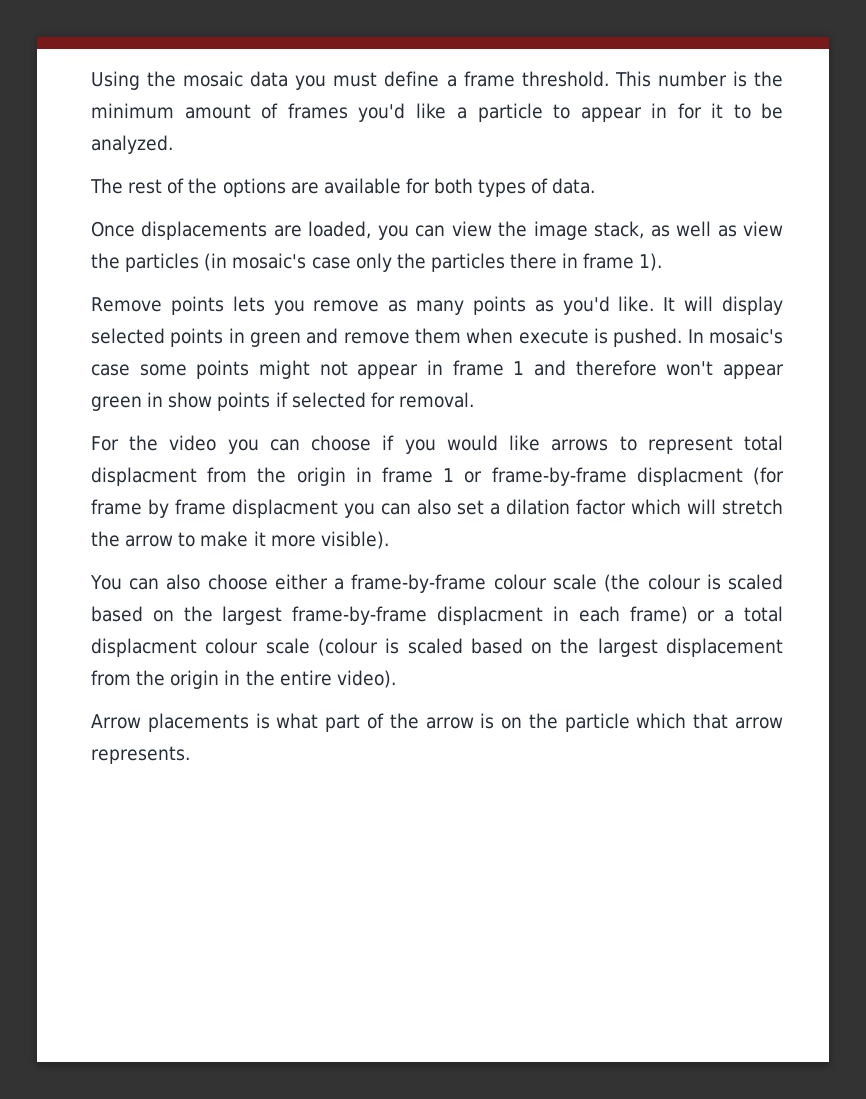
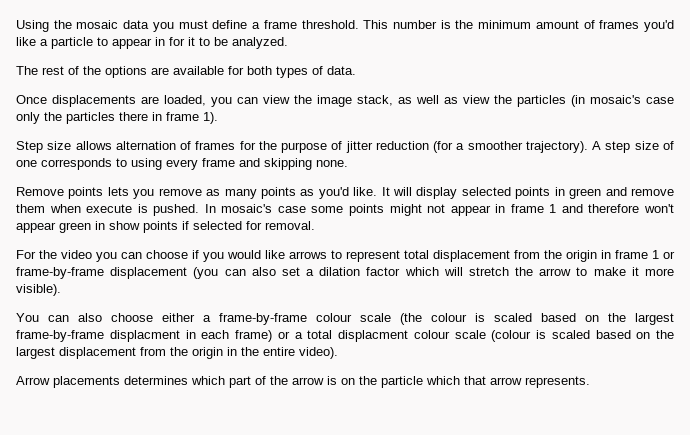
(663, 262) none -> [16,141,674,153] [16,158,348,170] // Step size allows alternation of frames for the purpose of jitter reduction (for a smoother trajectory). A step size of one corresponds to using every frame and skipping none.
[91,467,197,486] displacment -> [433,250,510,262] displacement
[636,467,784,486] [91,499,375,518] displacment (for frame by frame displacment you -> [110,267,219,279] displacement (you
[255,713,319,729] is what -> [124,376,225,385] determines which

